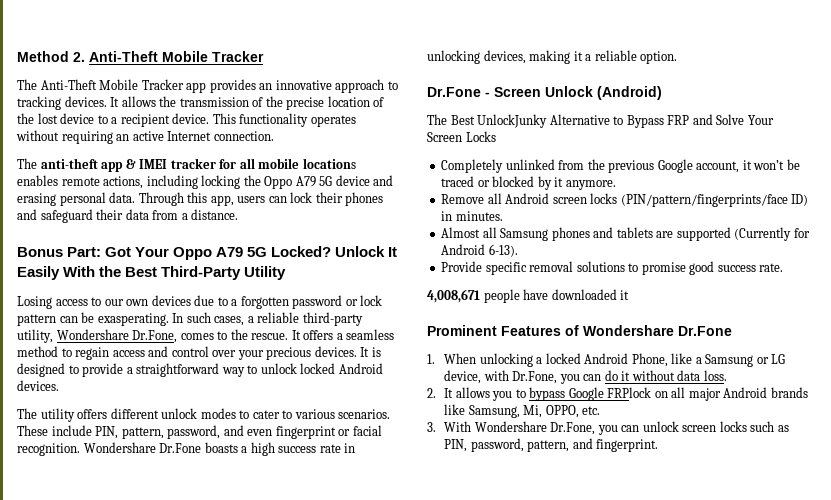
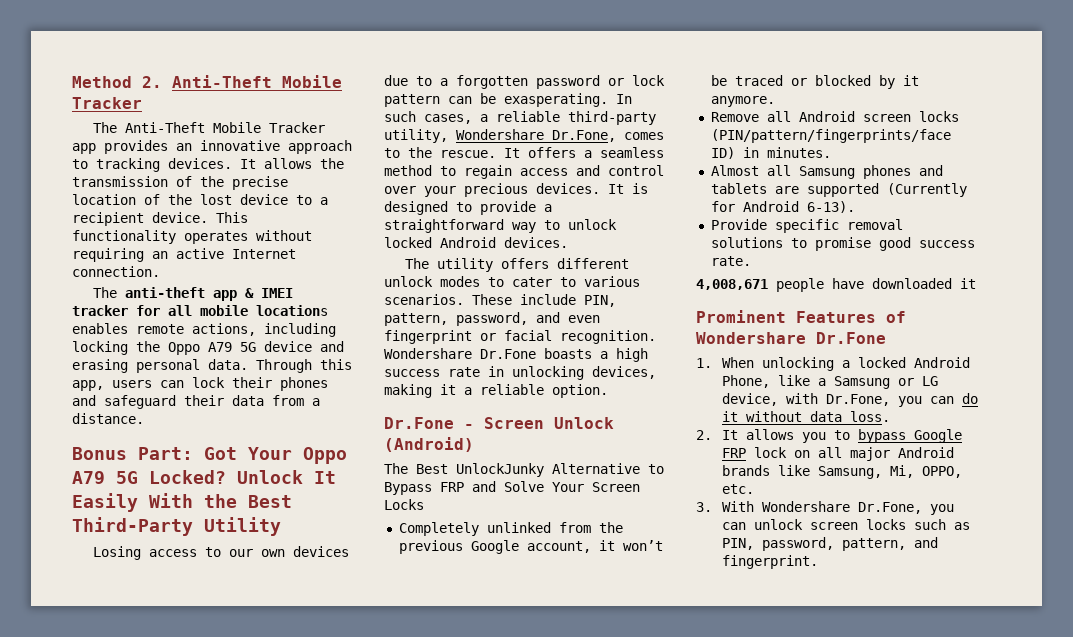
[607,387,652,398] FRPlock -> [722,447,788,458] FRP lock

